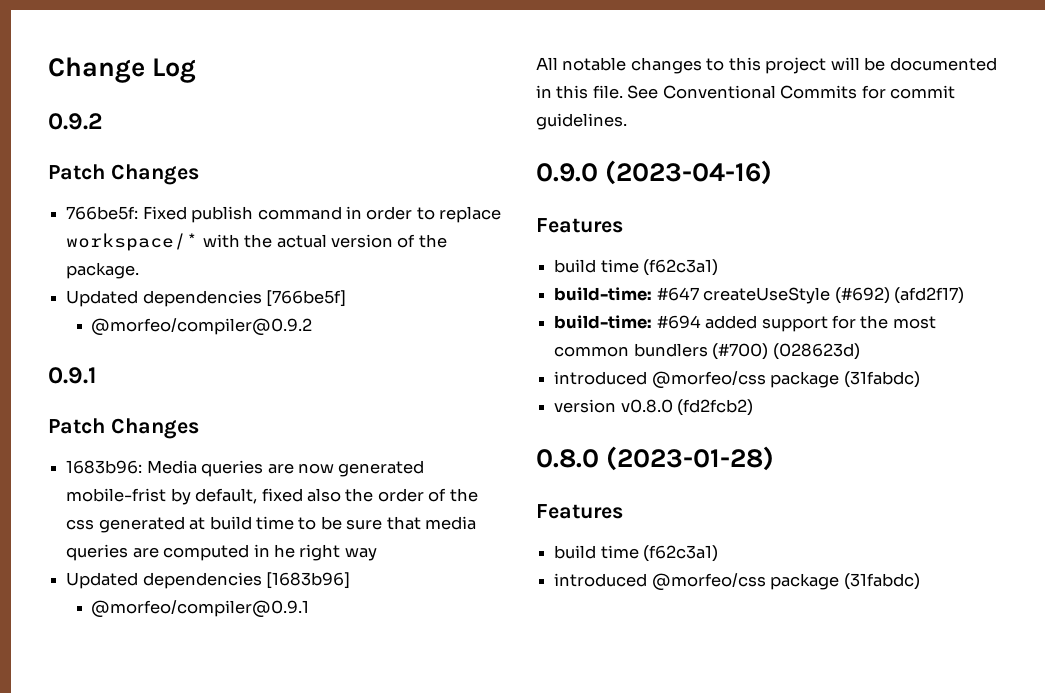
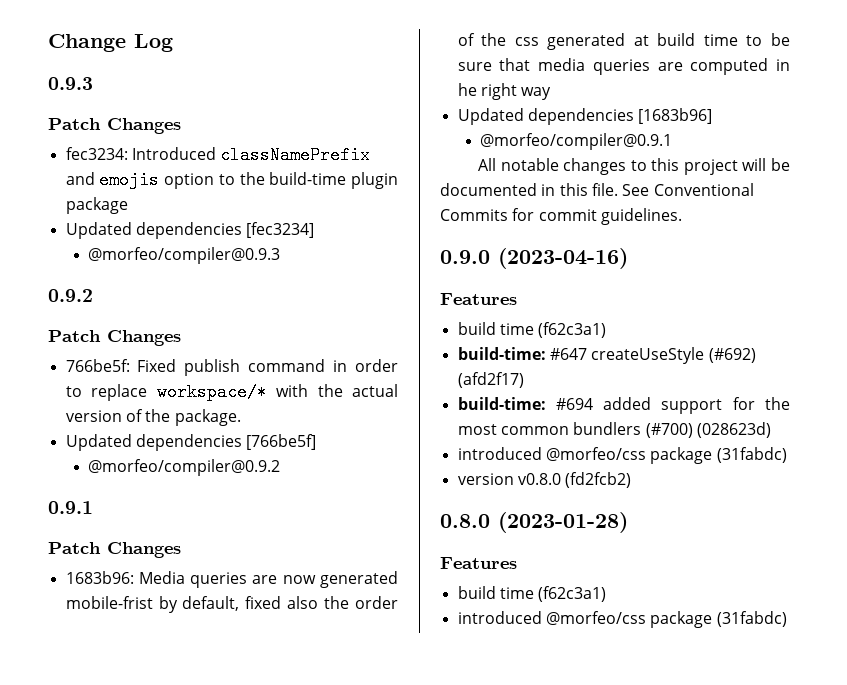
(197, 70) none -> [48,77,93,90] [48,118,181,134] [65,146,371,164] [65,171,399,189] [65,197,128,214] [65,222,315,239] [88,247,281,264] // 0.9.3 // Patch Changes // fec3234: Introduced classNamePrefix and emojis option to the build-time plugin package // Updated dependencies [fec3234] // @morfeo/compiler@0.9.3

